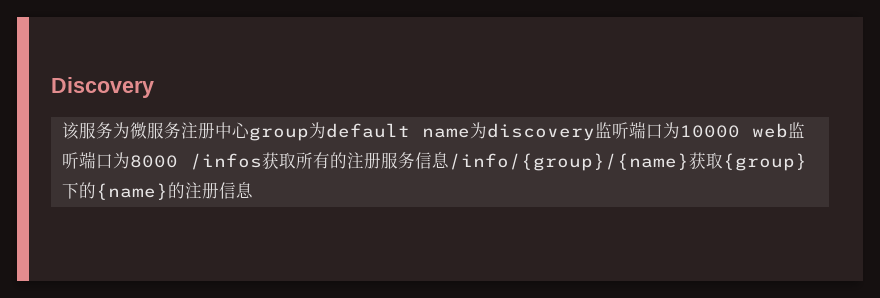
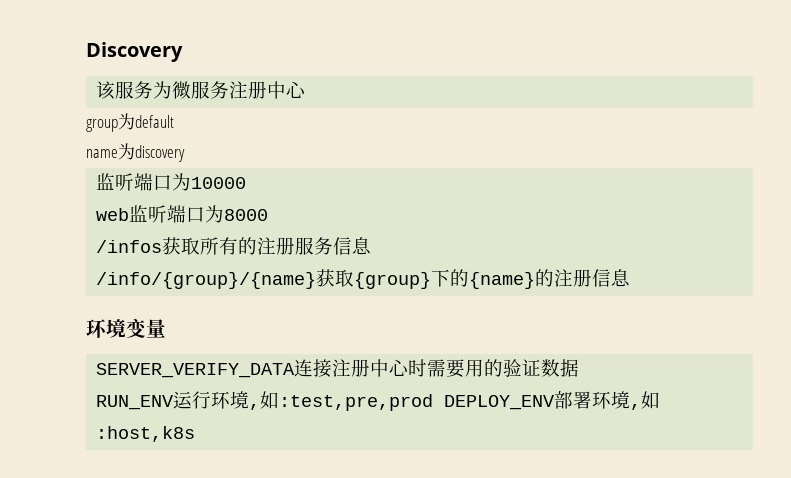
(250, 130) none -> (307, 89) //
(410, 130) none -> (174, 121) //
(595, 132) none -> (185, 153) //
(740, 131) none -> (247, 183) //
(178, 161) none -> (269, 215) //
(449, 160) none -> (372, 246) //
(253, 190) none -> [86,318,166,338] [96,359,580,378] [96,391,661,411] [96,426,196,442] // 环境变量 // SERVER_VERIFY_DATA连接注册中心时需要用的验证数据 // RUN_ENV运行环境,如:test,pre,prod DEPLOY_ENV部署环境,如:host,k8s

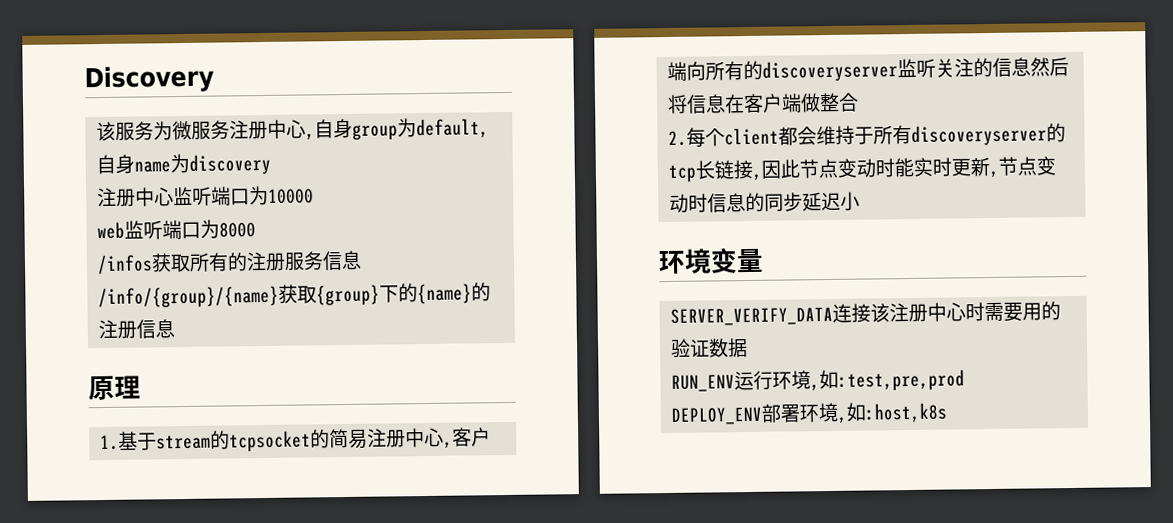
[86,113,174,132] // group为default // -> [304,118,489,141] [95,154,135,175] ,自身group为default,自身
(185, 153) none -> [96,187,174,208] 注册中心
(631, 278) none -> [88,375,141,401] [99,427,491,452] [666,57,1069,82] [666,92,859,114] [667,123,1066,148] [667,156,1056,182] [668,191,860,213] // 原理 // 1.基于stream的tcpsocket的简易注册中心,客户端向所有的discoveryserver监听关注的信息然后将信息在客户端做整合 // 2.每个client都会维持于所有discoveryserver的tcp长链接,因此节点变动时能实时更新,节点变动时信息的同步延迟小
(333, 368) none -> [869,303,890,323] 该
(434, 402) none -> (965, 380) //

